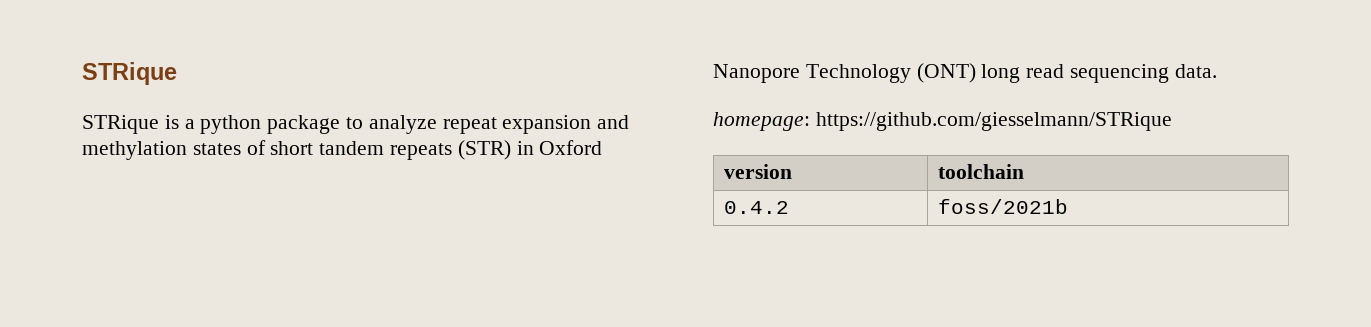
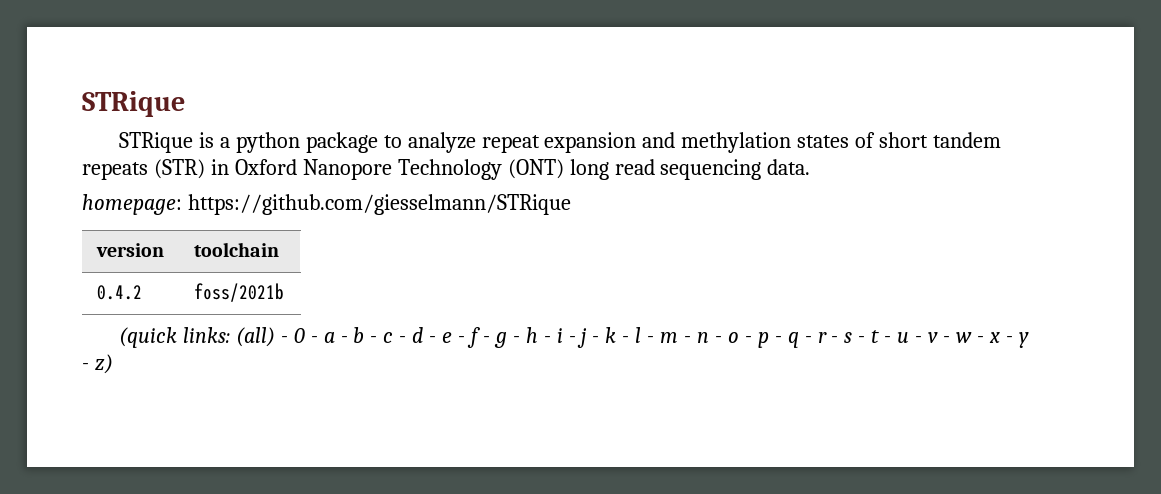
(1068, 206) none -> [118,327,1029,348] [82,354,113,374] // (quick links: (all) - 0 - a - b - c - d - e - f - g - h - i - j - k - l - m - n - o - p - q - r - s - t - u - v - w - x - y - z)

